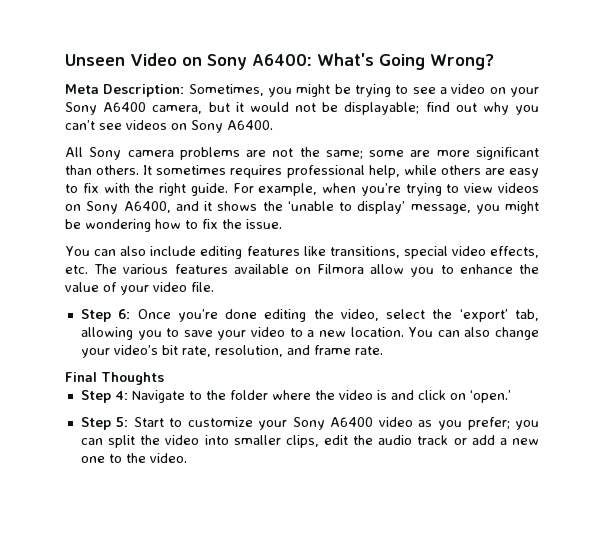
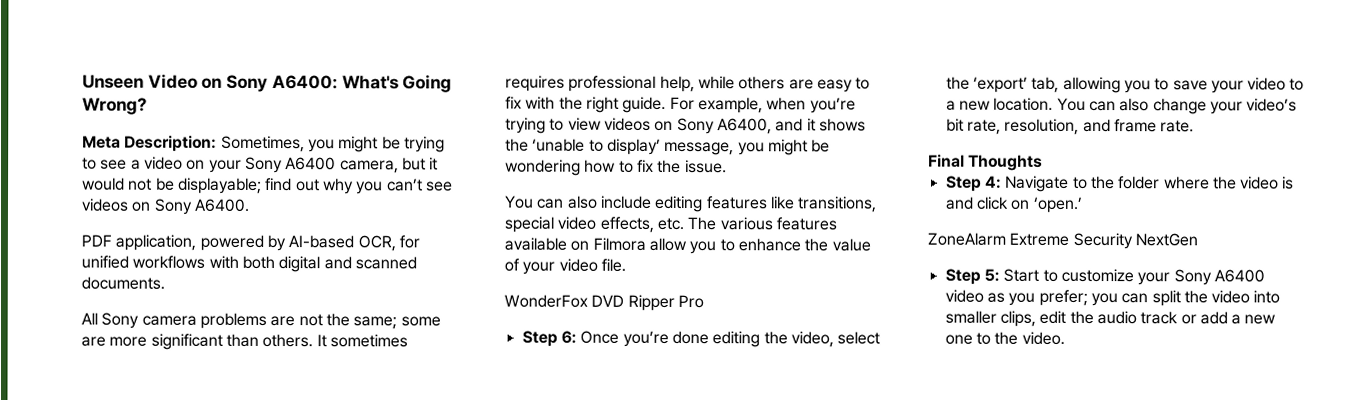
(273, 125) none -> [81,234,420,252] [81,255,417,273] [81,276,165,290] // PDF application, powered by AI-based OCR, for unified workflows with both digital and scanned documents.
(214, 287) none -> [504,294,704,311] // WonderFox DVD Ripper Pro
(511, 396) none -> [927,232,1198,250] // ZoneAlarm Extreme Security NextGen

